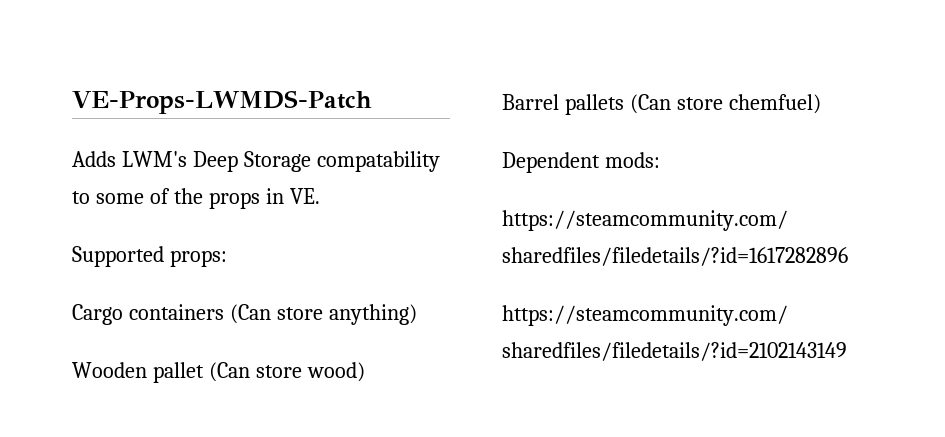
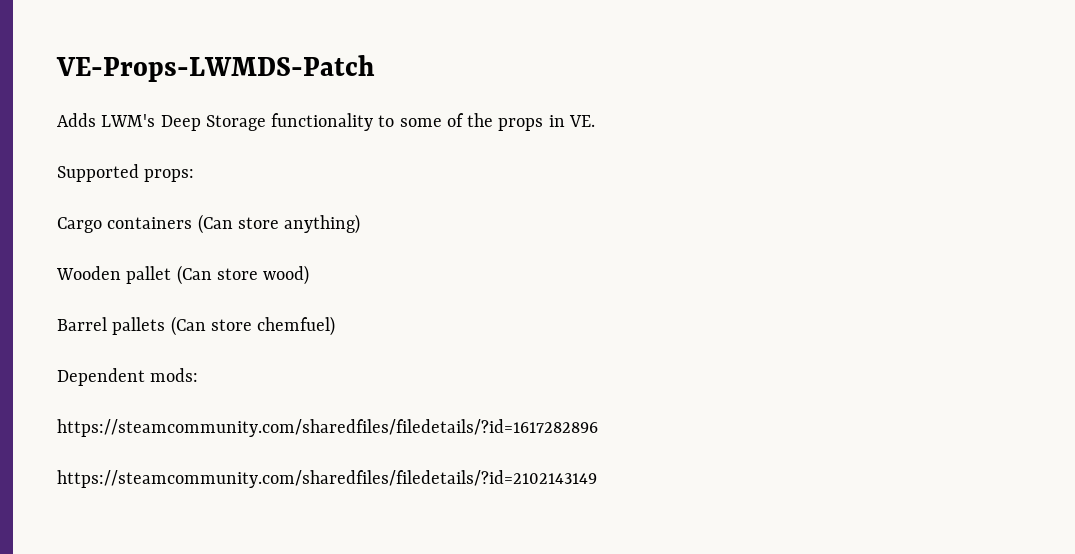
[316,151,440,172] compatability -> [271,113,374,131] functionality

